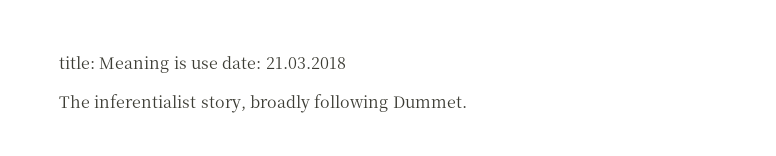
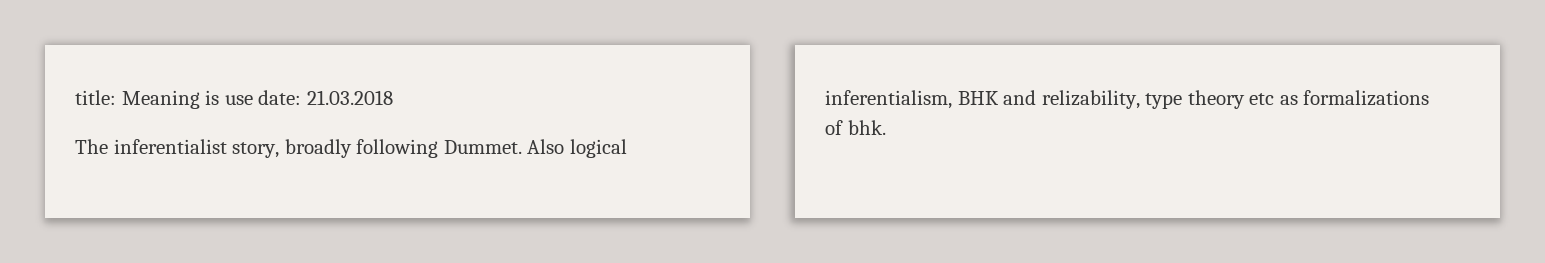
(467, 102) none -> [527,139,627,158] [825,90,1430,109] [825,120,886,135] Also logical inferentialism, BHK and relizability, type theory etc as formalizations of bhk.

